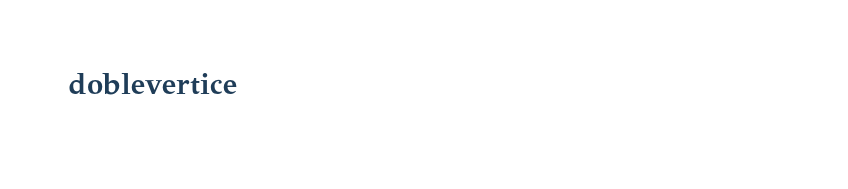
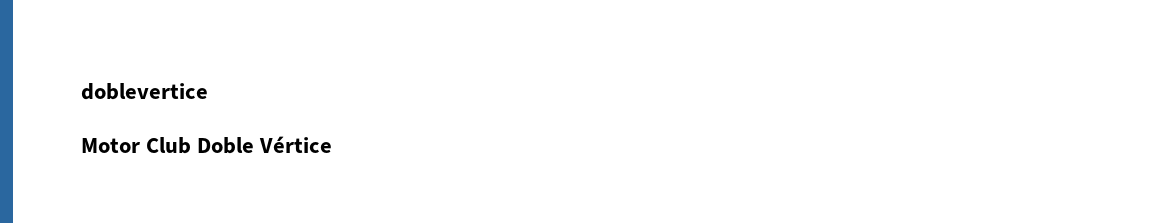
(237, 84) none -> [81,136,333,154] // Motor Club Doble Vértice

